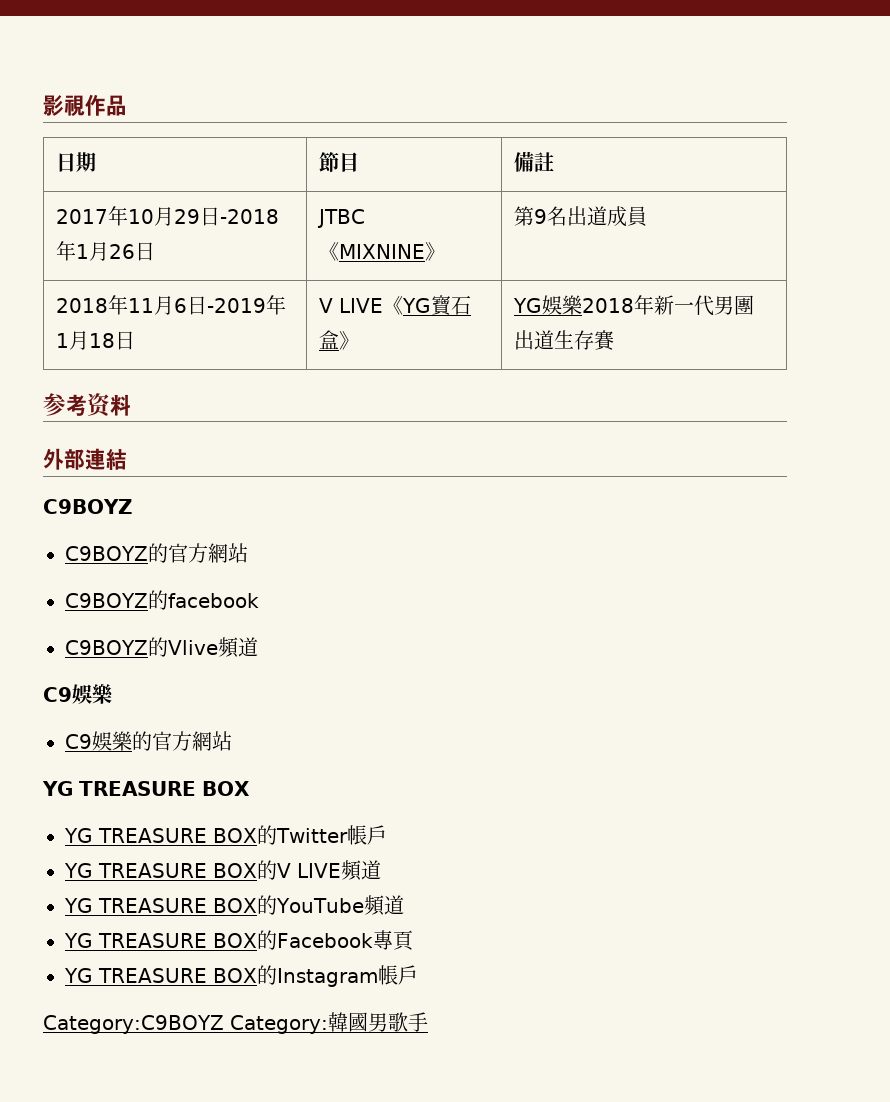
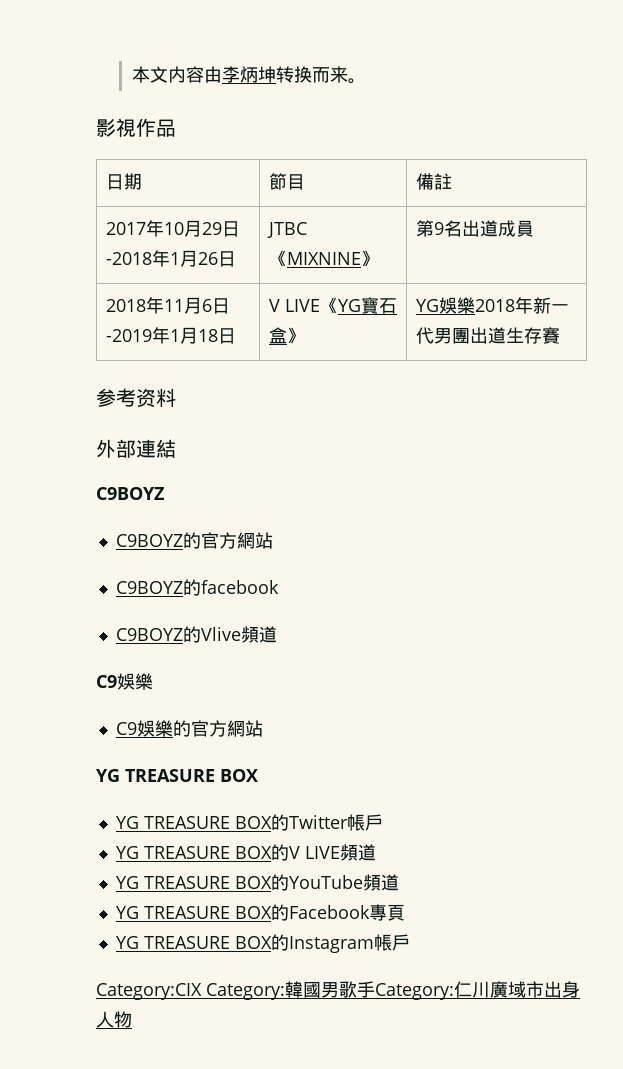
(43, 105) none -> [131,66,366,84] 本文内容由李炳坤转换而来。 //
[43,1015,224,1034] Category:C9BOYZ -> [96,983,202,1000] Category:CIX
(428, 1022) none -> [375,981,580,1000] [96,1011,132,1028] Category:仁川廣域市出身人物

